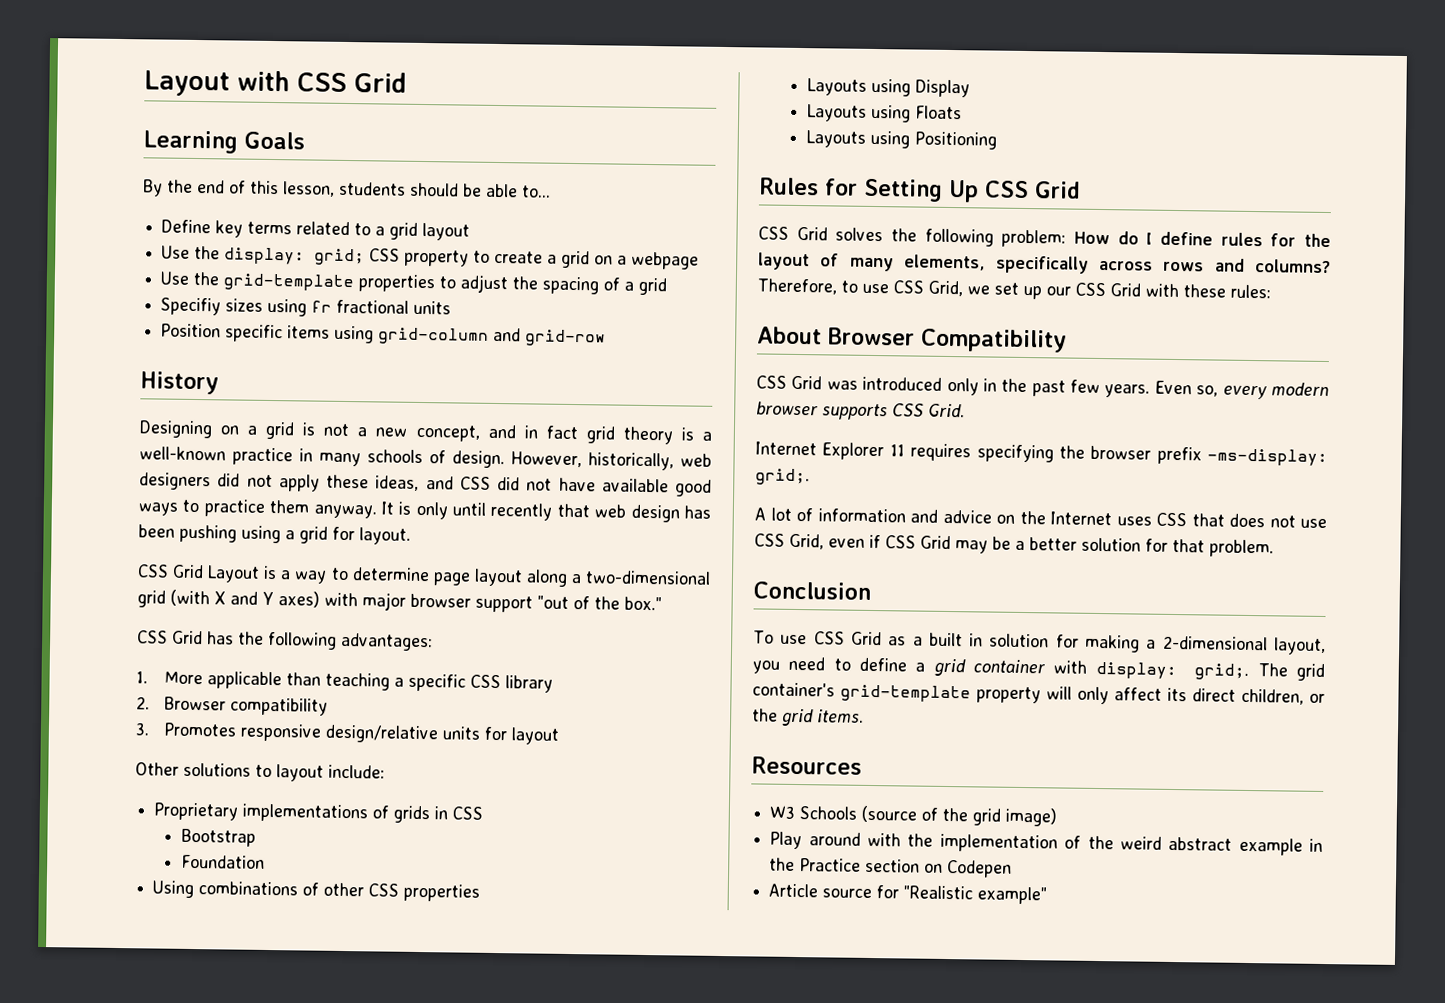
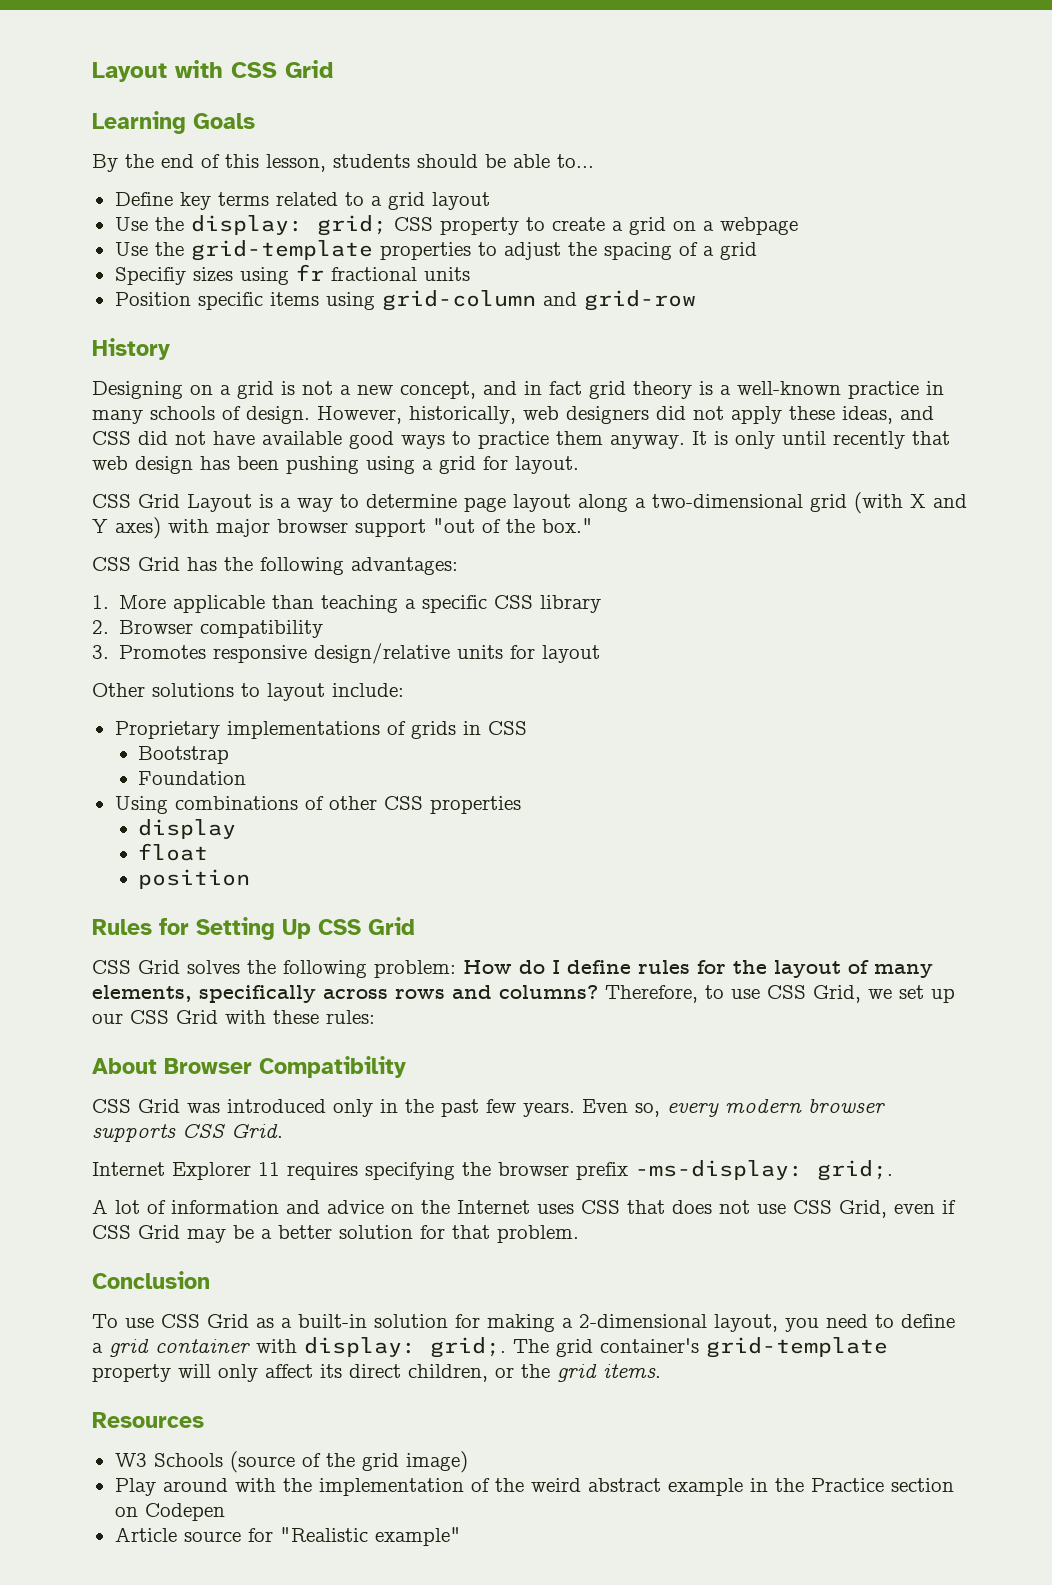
[807,78,971,98] [807,104,963,123] [806,130,998,150] Layouts using Display // Layouts using Floats // Layouts using Positioning -> [138,819,237,839] [138,843,209,861] [138,869,251,889] display // float // position
[928,632,984,647] built in -> [298,1314,367,1328] built-in

